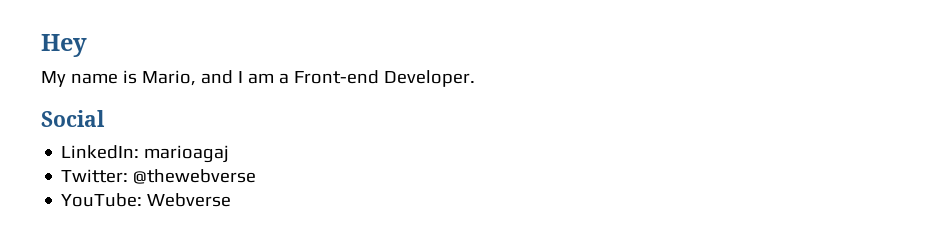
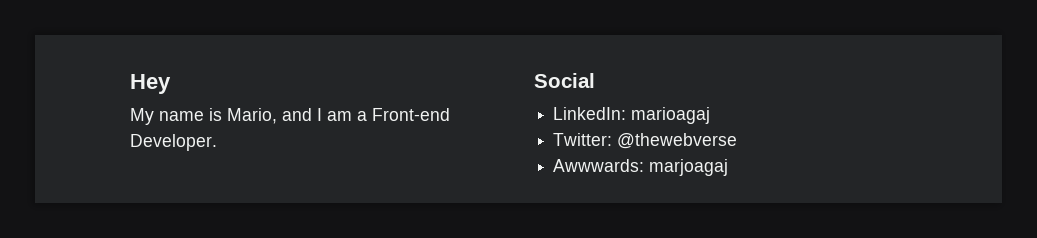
[61,193,232,207] YouTube: Webverse -> [553,159,729,176] Awwwards: marjoagaj

